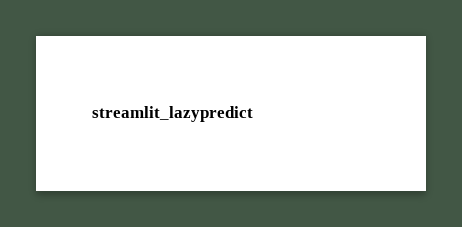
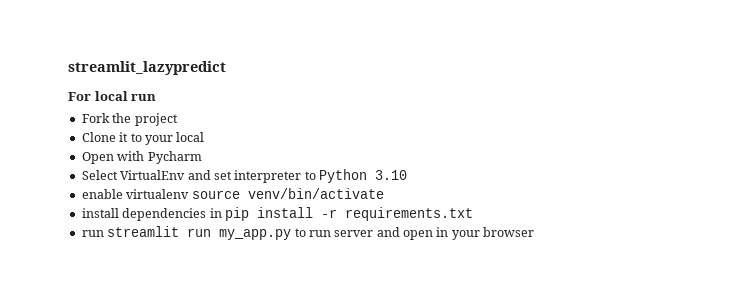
(253, 114) none -> [68,91,157,101] [81,113,178,126] [81,132,205,145] [81,151,202,164] [81,169,407,183] [81,188,384,199] [81,207,473,221] [81,226,535,240] // For local run // Fork the project // Clone it to your local // Open with Pycharm // Select VirtualEnv and set interpreter to Python 3.10 // enable virtualenv source venv/bin/activate // install dependencies in pip install -r requirements.txt // run streamlit run my_app.py to run server and open in your browser

